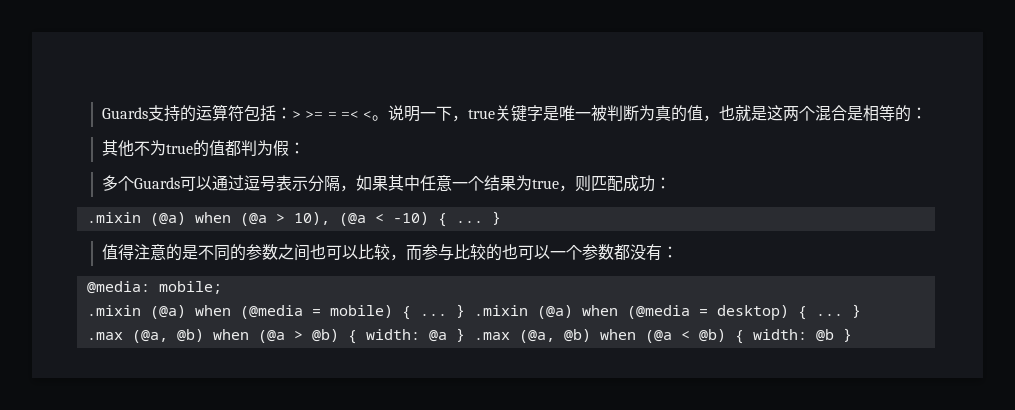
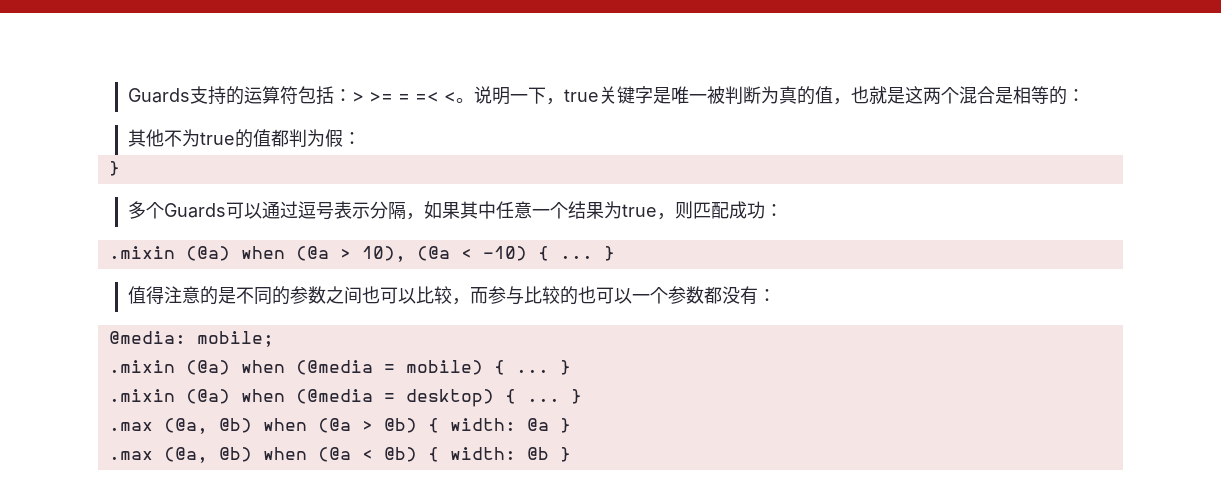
(306, 148) none -> [108,161,120,176] // }
(465, 311) none -> (571, 367) //
(465, 335) none -> (571, 425) //

